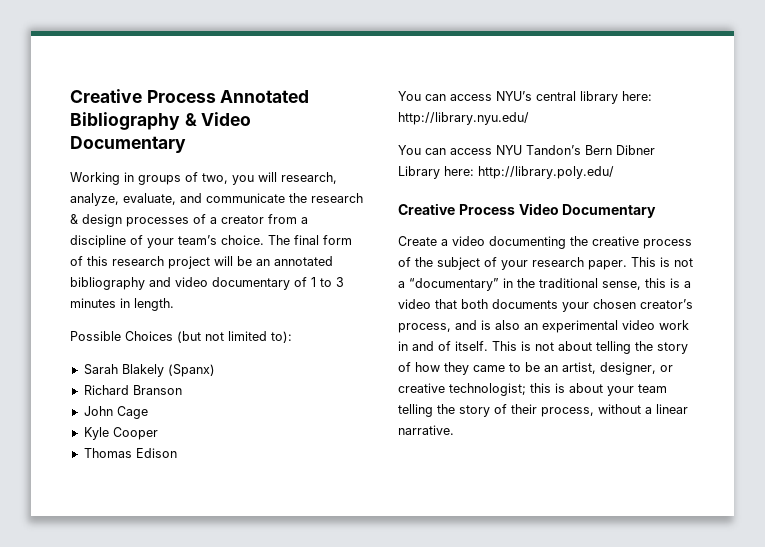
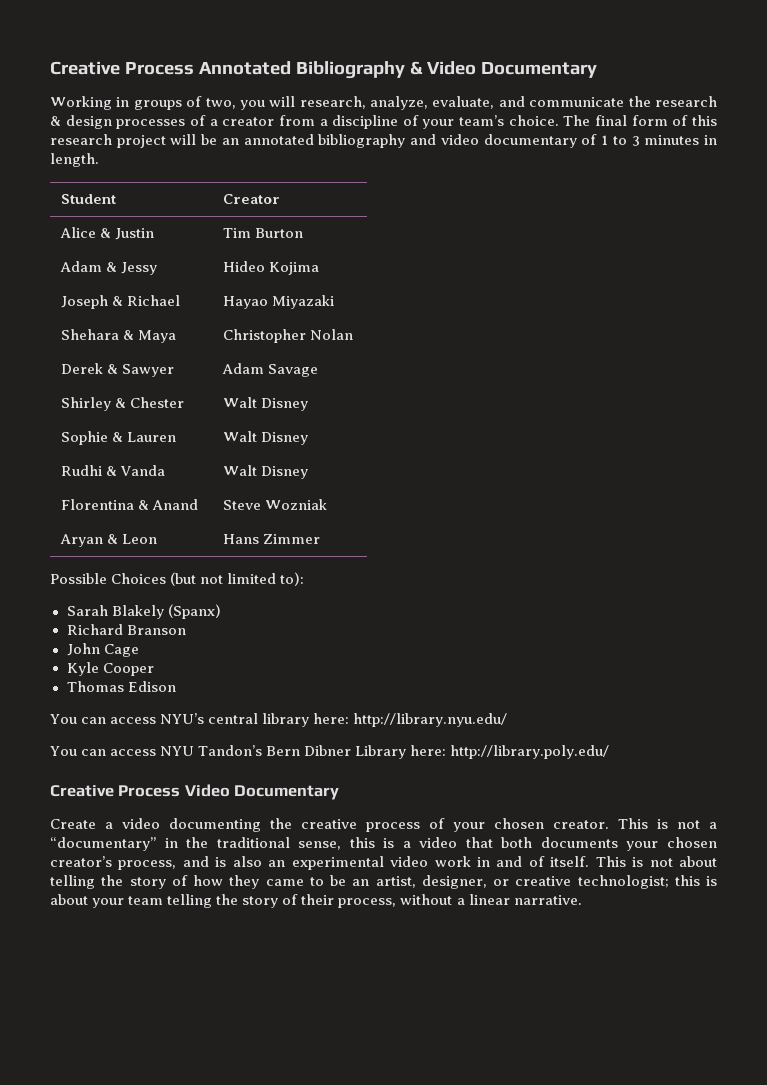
(174, 304) none -> [60,194,116,204] [222,194,280,204] [59,227,155,240] [222,228,304,238] [59,261,158,275] [222,261,320,275] [60,295,181,309] [222,295,335,309] [60,329,177,343] [222,329,354,343] [60,363,175,377] [221,363,319,377] [60,397,185,411] [222,397,309,411] [60,431,177,445] [222,431,309,445] [60,465,166,476] [222,465,309,479] [60,499,199,510] [222,499,328,510] [59,534,158,547] [222,534,321,544] // Student | Creator // Alice & Justin | Tim Burton // Adam & Jessy | Hideo Kojima // Joseph & Richael | Hayao Miyazaki // Shehara & Maya | Christopher Nolan // Derek & Sawyer | Adam Savage // Shirley & Chester | Walt Disney // Sophie & Lauren | Walt Disney // Rudhi & Vanda | Walt Disney // Florentina & Anand | Steve Wozniak // Aryan & Leon | Hans Zimmer
[415,257,627,270] the subject of your research paper. -> [453,818,609,832] your chosen creator.

